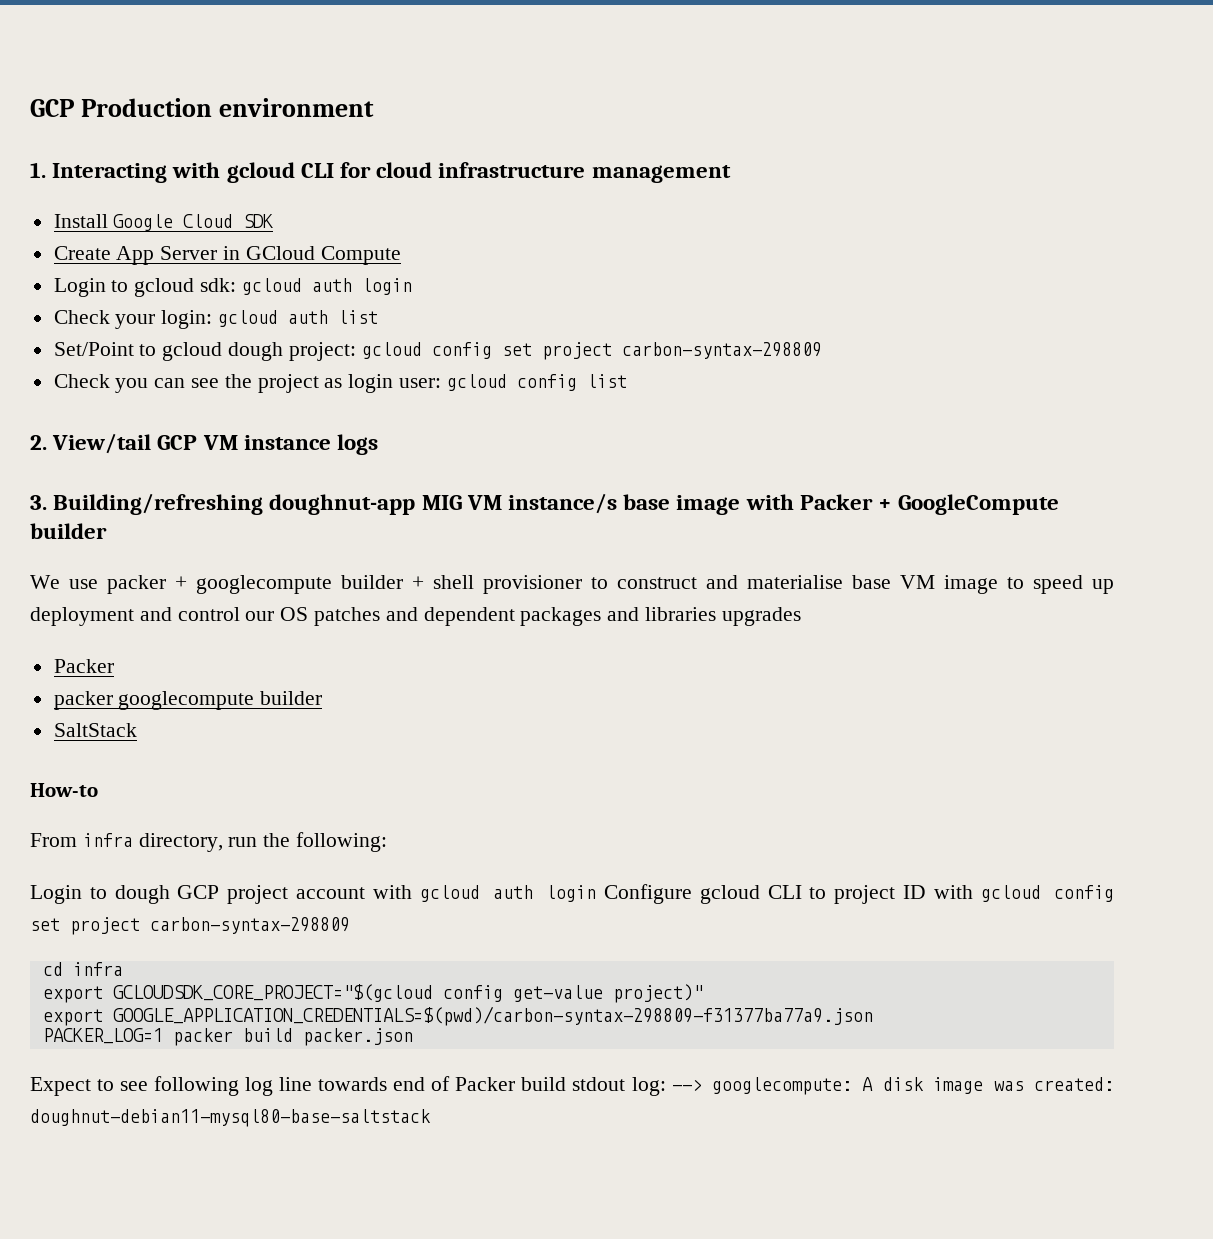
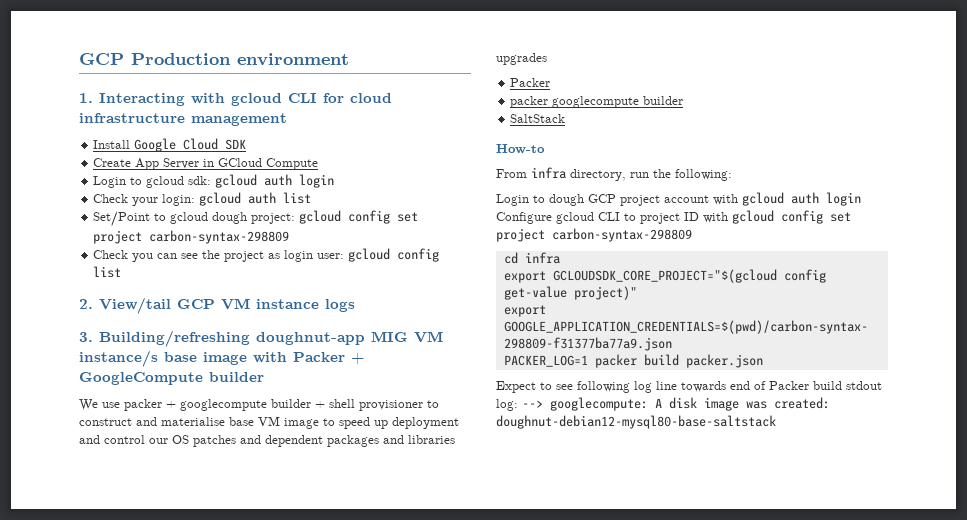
[30,1109,431,1127] doughnut-debian11-mysql80-base-saltstack -> [496,415,776,429] doughnut-debian12-mysql80-base-saltstack

